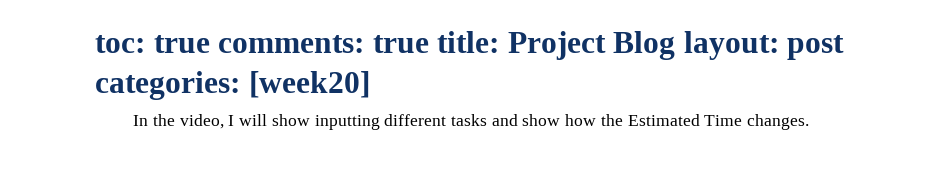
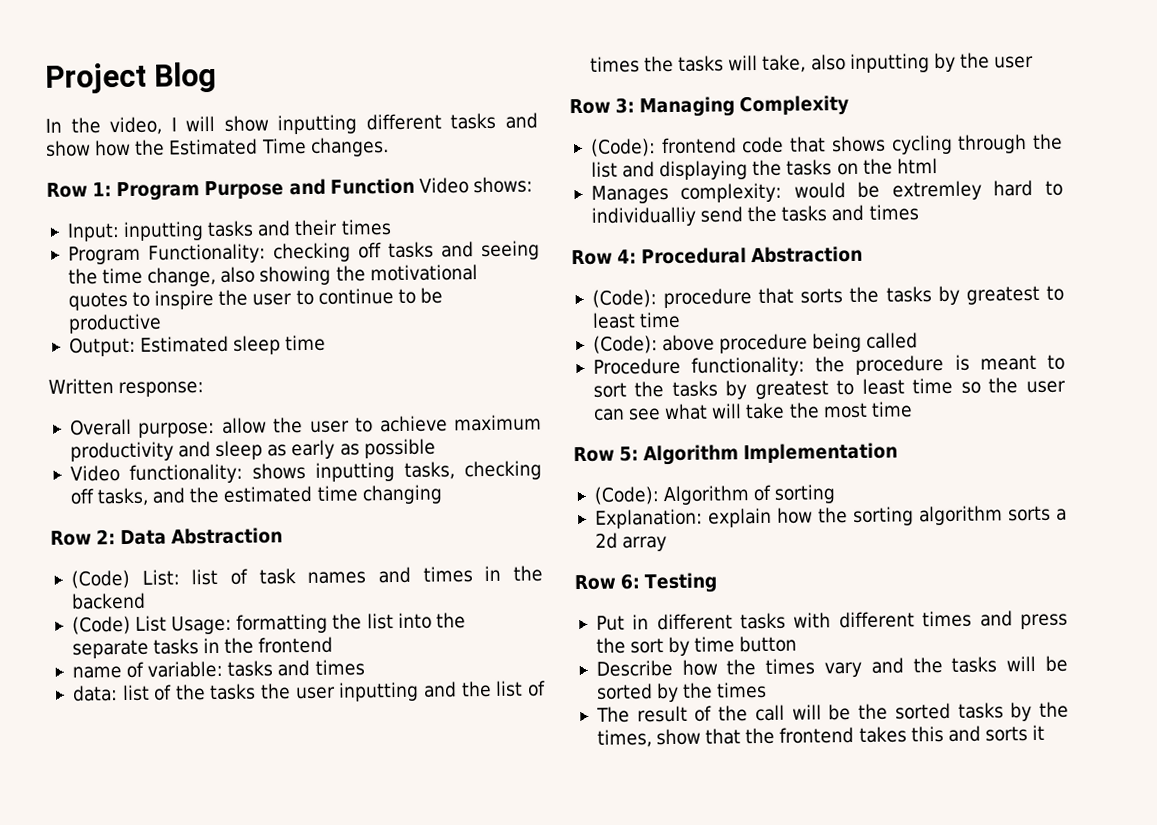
[95,31,845,60] [95,71,370,100] toc: true comments: true title: Project Blog layout: post categories: [week20] -> [45,61,218,94] Project Blog
(810, 122) none -> [46,176,533,202] [66,219,392,242] [67,240,541,265] [67,264,478,287] [67,287,443,311] [67,313,162,334] [68,334,327,357] [48,378,205,398] [69,414,543,438] [69,438,436,462] [69,460,542,484] [69,484,442,507] [50,527,284,546] [70,565,544,589] [70,592,146,610] [71,612,466,635] [71,636,334,659] [71,659,365,679] [71,680,546,702] [589,52,1035,74] [569,95,850,118] [589,133,1063,157] [590,158,938,181] [590,179,1063,204] [590,204,919,227] [571,245,864,266] [591,285,1064,309] [591,311,682,329] [592,332,919,354] [592,354,1065,377] [592,377,1066,400] [592,401,913,421] [573,442,899,466] [593,484,837,506] [594,505,1067,529] [594,532,668,552] [574,572,718,594] [595,610,1068,631] [595,635,798,657] [595,655,1068,678] [595,681,768,703] [595,701,1069,723] [596,724,1046,748] // Row 1: Program Purpose and Function Video shows: // Input: inputting tasks and their times // Program Functionality: checking off tasks and seeing the time change, also showing the motivational quotes to inspire the user to continue to be productive // Output: Estimated sleep time // Written response: // Overall purpose: allow the user to achieve maximum productivity and sleep as early as possible // Video functionality: shows inputting tasks, checking off tasks, and the estimated time changing // Row 2: Data Abstraction // (Code) List: list of task names and times in the backend // (Code) List Usage: formatting the list into the separate tasks in the frontend // name of variable: tasks and times // data: list of the tasks the user inputting and the list of times the tasks will take, also inputting by the user // Row 3: Managing Complexity // (Code): frontend code that shows cycling through the list and displaying the tasks on the html // Manages complexity: would be extremley hard to individualliy send the tasks and times // Row 4: Procedural Abstraction // (Code): procedure that sorts the tasks by greatest to least time // (Code): above procedure being called // Procedure functionality: the procedure is meant to sort the tasks by greatest to least time so the user can see what will take the most time // Row 5: Algorithm Implementation // (Code): Algorithm of sorting // Explanation: explain how the sorting algorithm sorts a 2d array // Row 6: Testing // Put in different tasks with different times and press the sort by time button // Describe how the times vary and the tasks will be sorted by the times // The result of the call will be the sorted tasks by the times, show that the frontend takes this and sorts it

